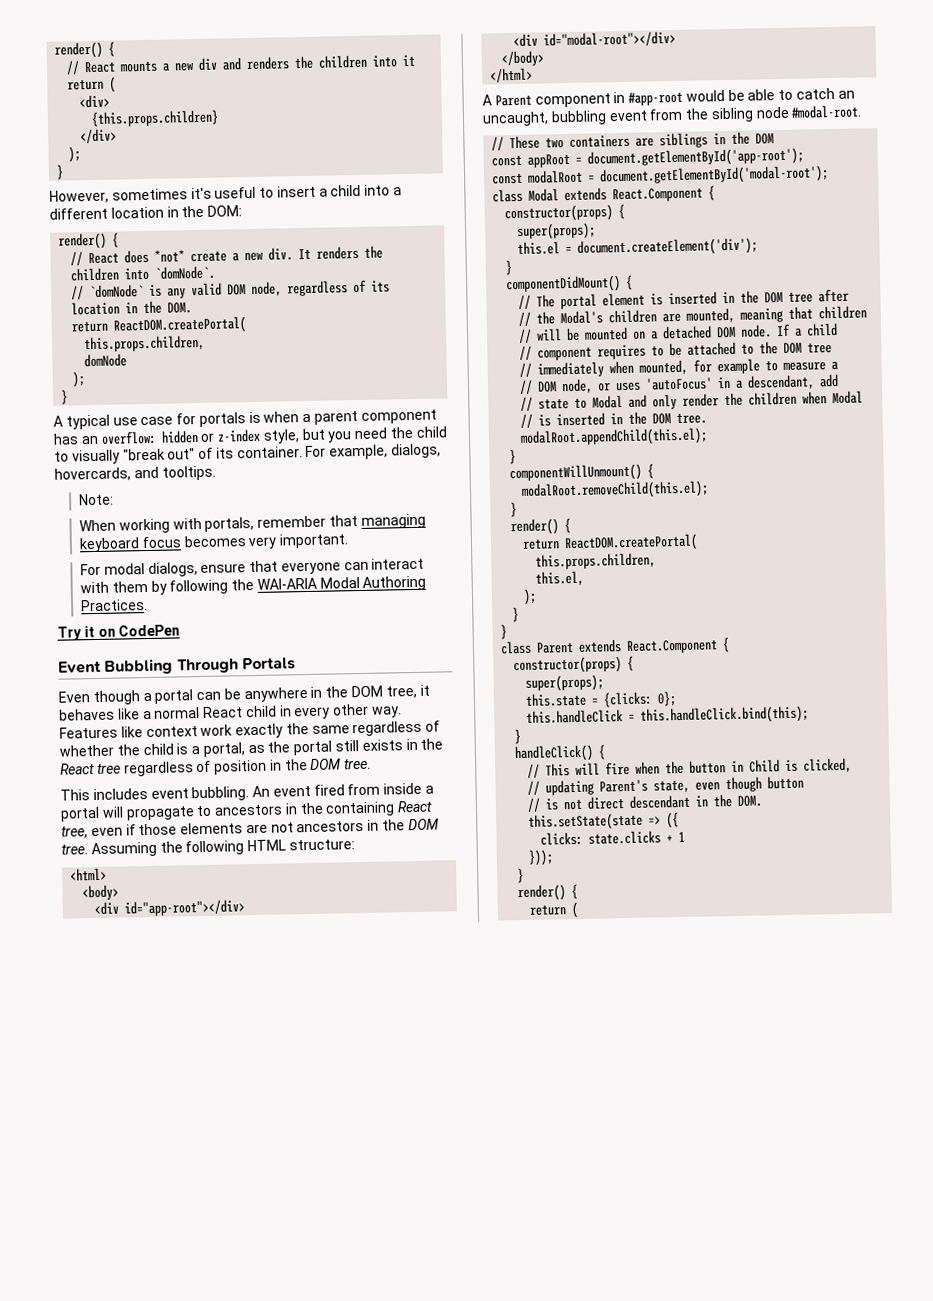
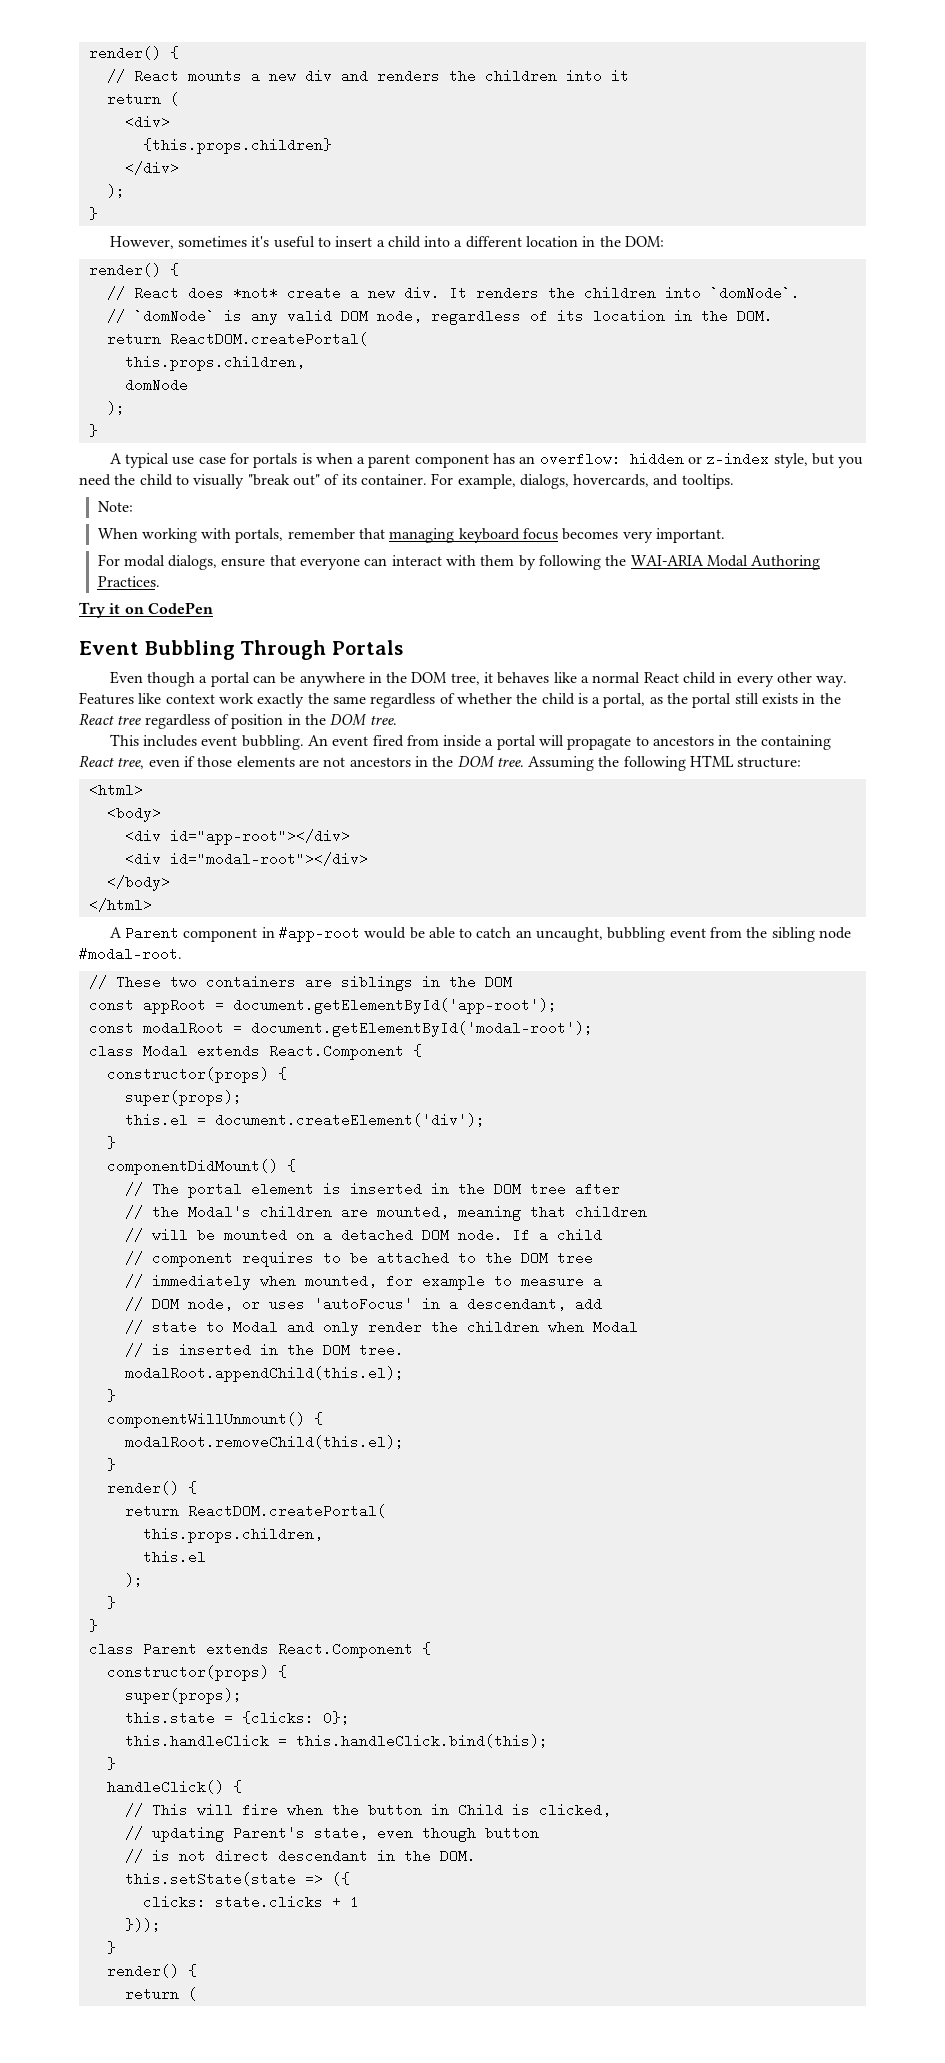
[535,570,585,587] this.el, -> [142,1550,206,1564] this.el

